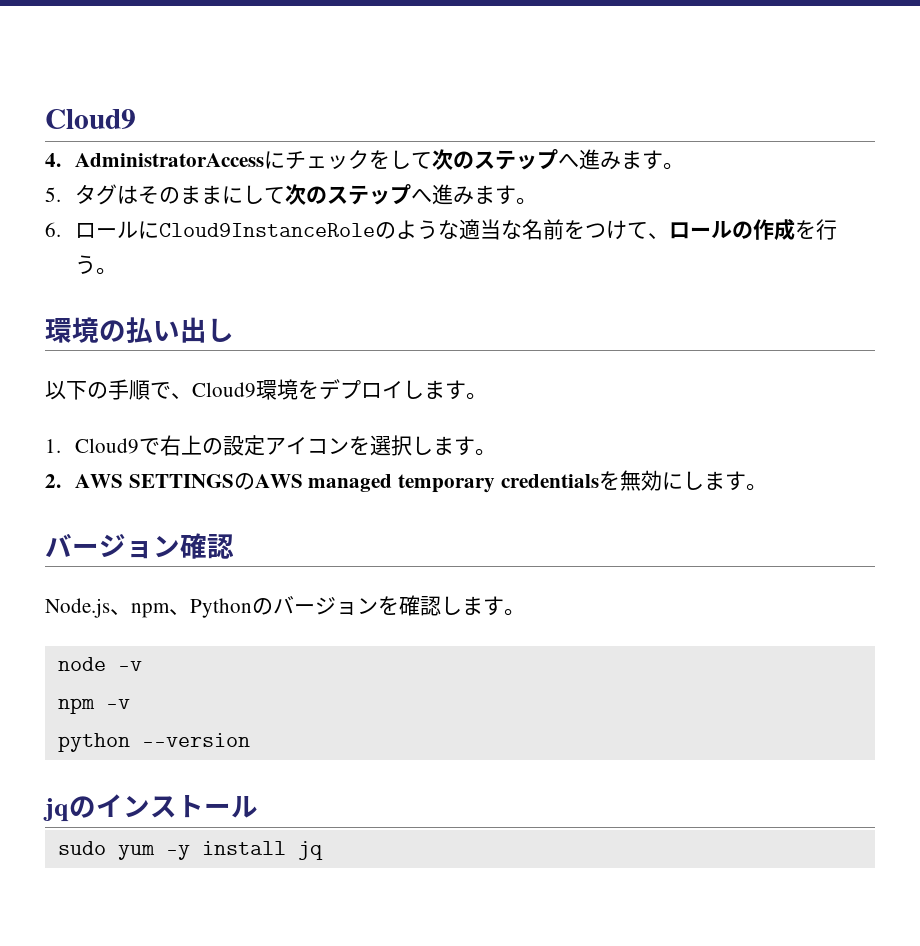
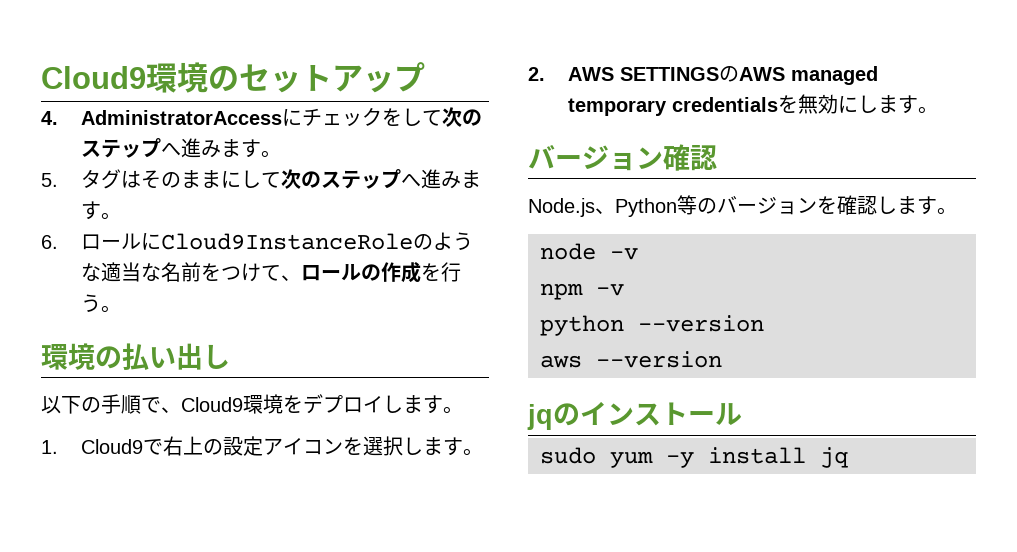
[45,109,136,129] Cloud9 -> [41,62,425,93] Cloud9環境のセットアップ
[131,598,252,618] npm、Python -> [615,195,697,217] Python等
(250, 740) none -> [540,351,722,368] // aws --version

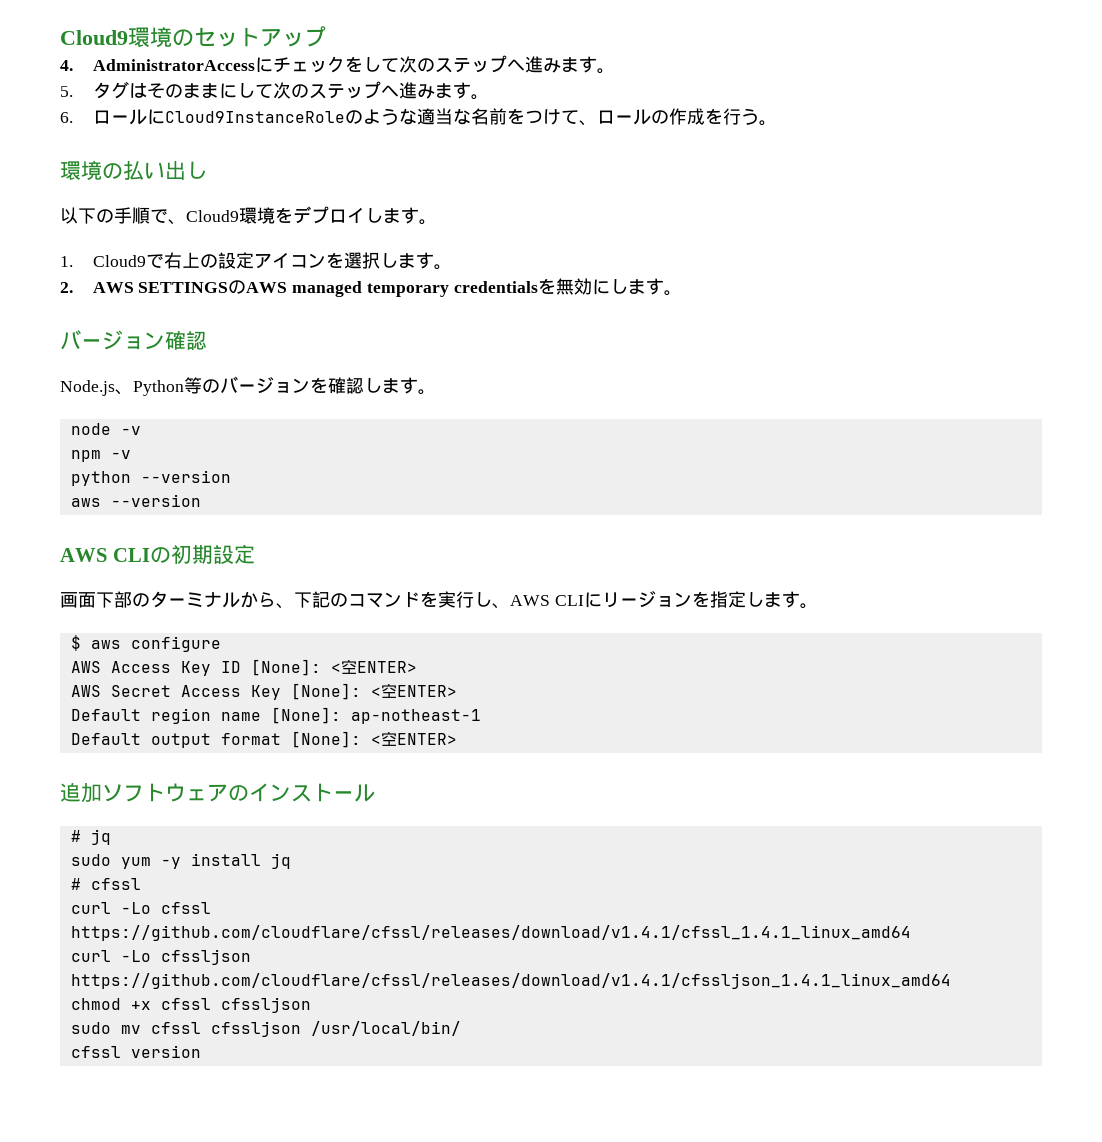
[527,404,553,430] jq -> [60,544,255,564] [60,591,818,609] [70,635,221,652] [70,659,417,676] [70,683,457,700] [70,707,481,724] [70,731,457,748] [60,782,228,803] AWS CLIの初期設定 // 画面下部のターミナルから、下記のコマンドを実行し、AWS CLIにリージョンを指定します。 // $ aws configure // AWS Access Key ID [None]: <空ENTER> // AWS Secret Access Key [None]: <空ENTER> // Default region name [None]: ap-notheast-1 // Default output format [None]: <空ENTER> // 追加ソフトウェア
(742, 414) none -> [70,829,111,845] // # jq
(848, 457) none -> [70,878,141,890] [70,902,211,914] [70,925,911,941] [70,949,251,965] [70,973,951,989] [70,997,311,1013] [70,1021,461,1037] [70,1045,201,1058] // # cfssl // curl -Lo cfssl https://github.com/cloudflare/cfssl/releases/download/v1.4.1/cfssl_1.4.1_linux_amd64 // curl -Lo cfssljson https://github.com/cloudflare/cfssl/releases/download/v1.4.1/cfssljson_1.4.1_linux_amd64 // chmod +x cfssl cfssljson // sudo mv cfssl cfssljson /usr/local/bin/ // cfssl version

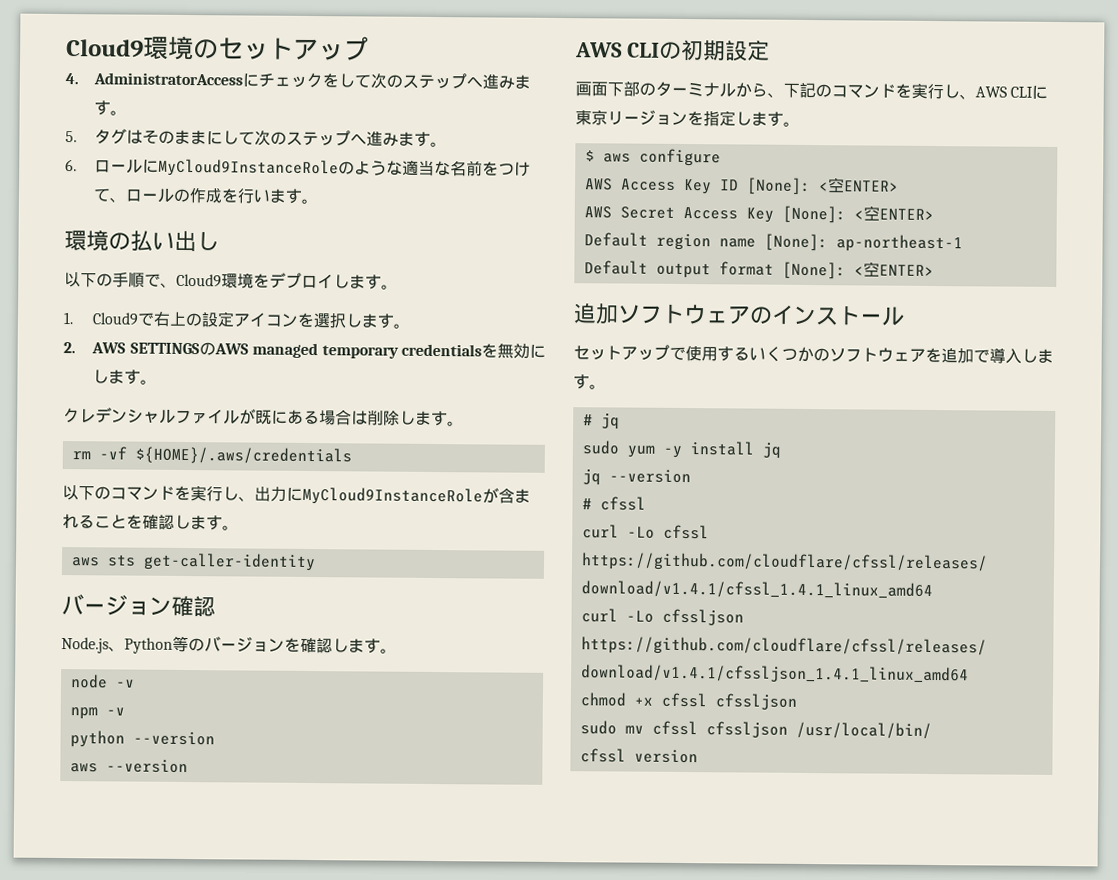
[164,111,345,123] Cloud9InstanceRole -> [158,158,340,178] MyCloud9InstanceRole
[740,108,759,125] う -> [253,188,304,204] います
(682, 293) none -> [63,407,464,427] [71,446,352,465] [62,485,531,506] [62,514,239,531] [70,552,316,572] // クレデンシャルファイルが既にある場合は削除します。 // rm -vf ${HOME}/.aws/credentials // 以下のコマンドを実行し、出力にMyCloud9InstanceRoleが含まれることを確認します。 // aws sts get-caller-identity
(602, 600) none -> [575,110,608,126] 東京
[350,709,481,724] ap-notheast-1 -> [835,234,963,253] ap-northeast-1
(375, 793) none -> [573,344,1054,364] [573,374,606,390] // セットアップで使用するいくつかのソフトウェアを追加で導入します。
(291, 861) none -> [581,469,691,486] // jq --version

